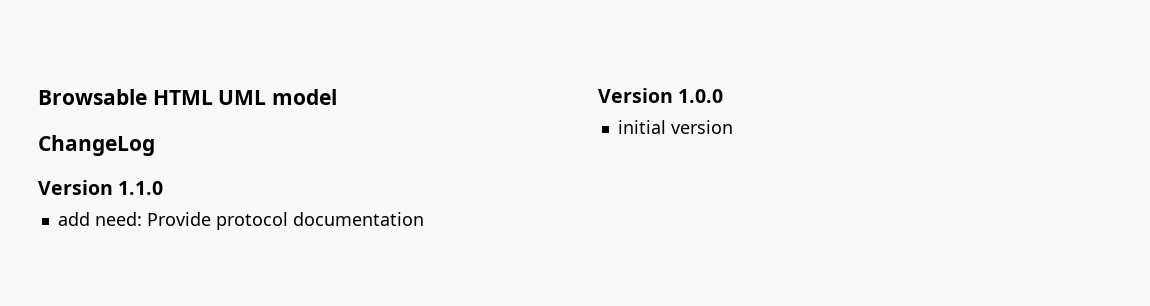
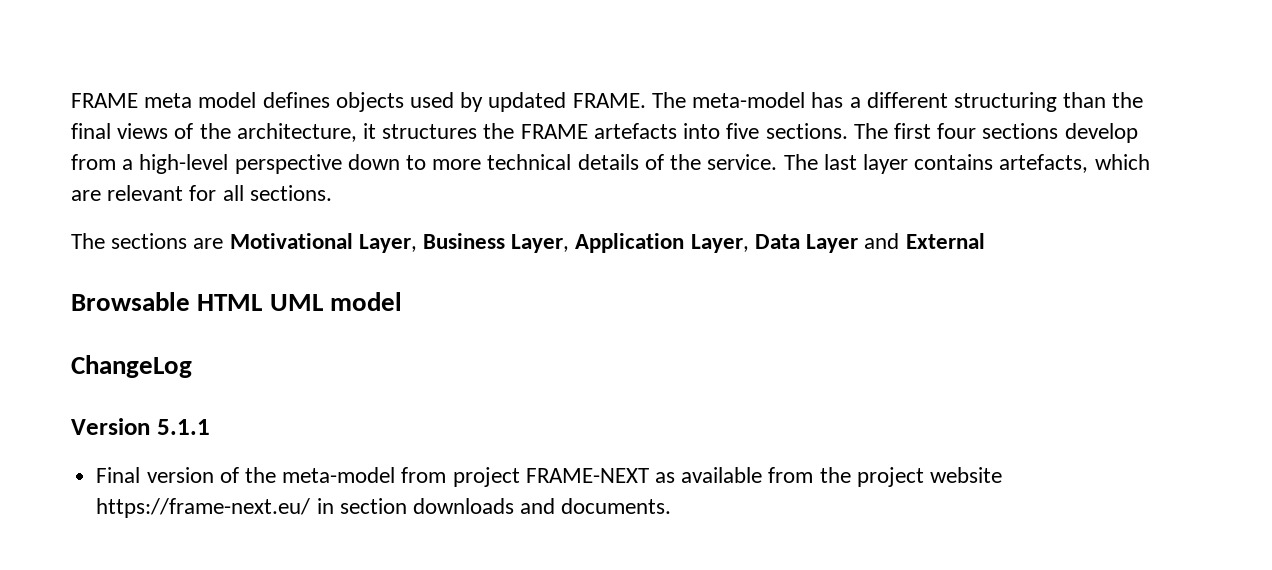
(38, 97) none -> [71,92,1144,112] [71,123,1138,143] [71,154,1150,174] [71,185,332,201] [71,233,985,253] FRAME meta model defines objects used by updated FRAME. The meta-model has a different structuring than the final views of the architecture, it structures the FRAME artefacts into five sections. The first four sections develop from a high-level perspective down to more technical details of the service. The last layer contains artefacts, which are relevant for all sections. // The sections are Motivational Layer, Business Layer, Application Layer, Data Layer and External //
[118,181,164,195] [57,212,424,230] [598,88,724,103] [617,120,733,134] 1.1.0 // add need: Provide protocol documentation // Version 1.0.0 // initial version -> [156,419,210,435] [96,467,1003,487] [96,498,672,518] 5.1.1 // Final version of the meta-model from project FRAME-NEXT as available from the project website https://frame-next.eu/ in section downloads and documents.

